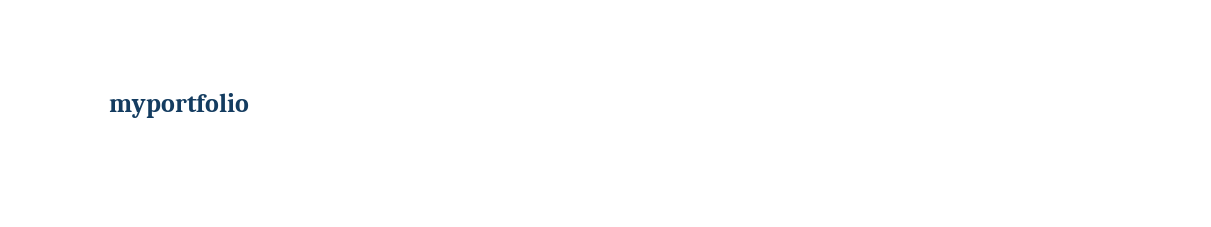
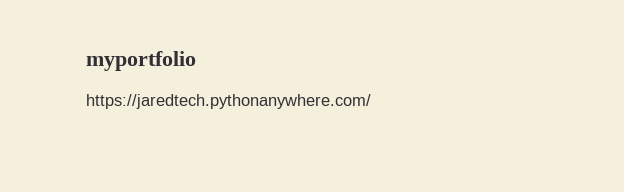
(249, 105) none -> [86,94,371,109] // https://jaredtech.pythonanywhere.com/

